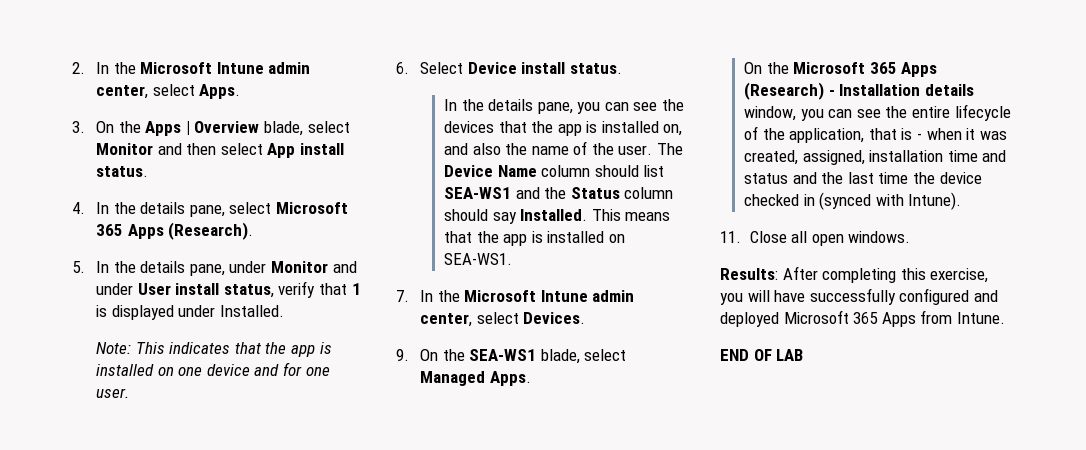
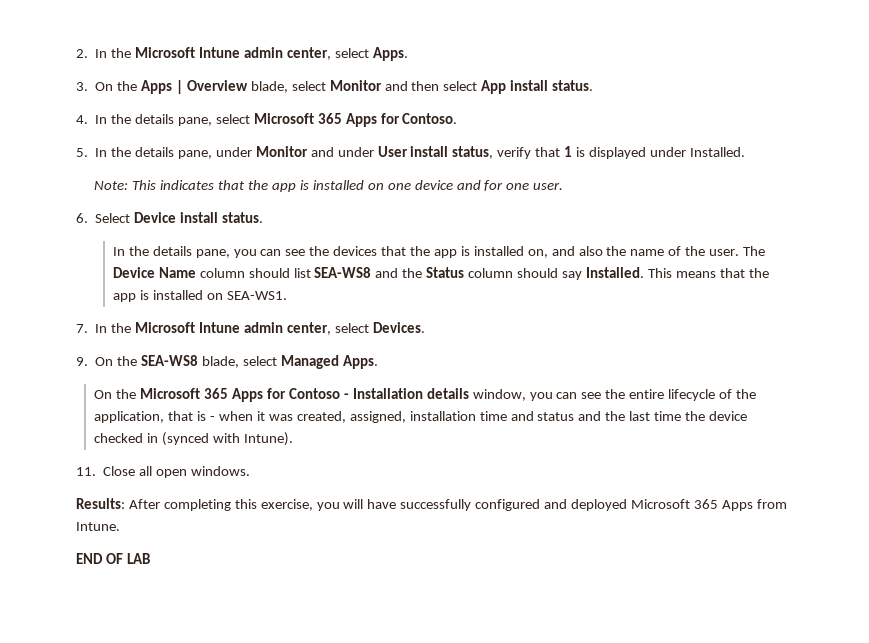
[168,222,254,240] (Research). -> [380,113,458,124] for Contoso.
[443,187,511,199] SEA-WS1 -> [314,267,372,278] SEA-WS8
[469,349,537,361] SEA-WS1 -> [141,355,199,366] SEA-WS8
[743,82,824,100] (Research) -> [267,388,340,399] for Contoso

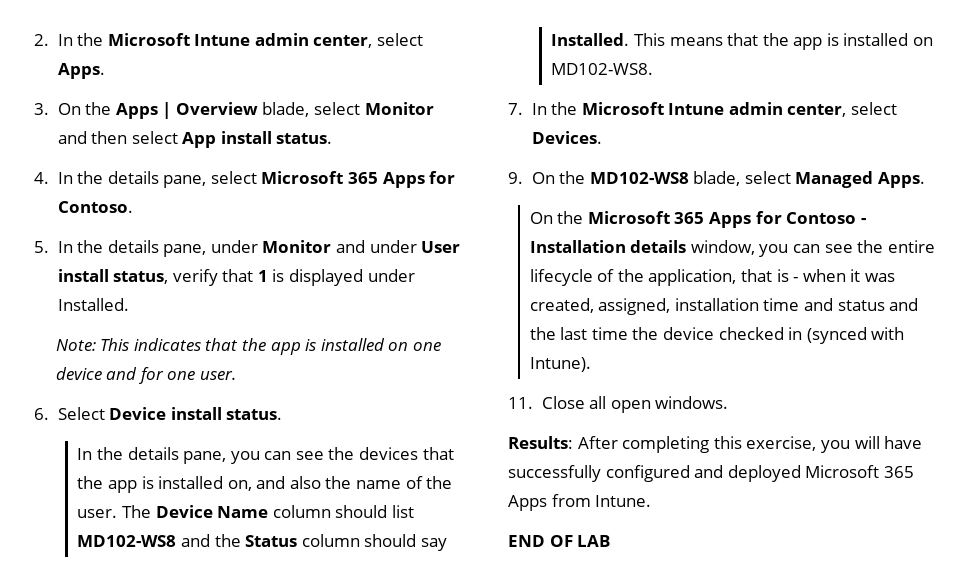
[314,267,372,278] SEA-WS8 -> [77,535,177,547] MD102-WS8
[226,291,287,300] SEA-WS1. -> [551,63,654,75] MD102-WS8.
[141,355,199,366] SEA-WS8 -> [589,172,689,184] MD102-WS8

